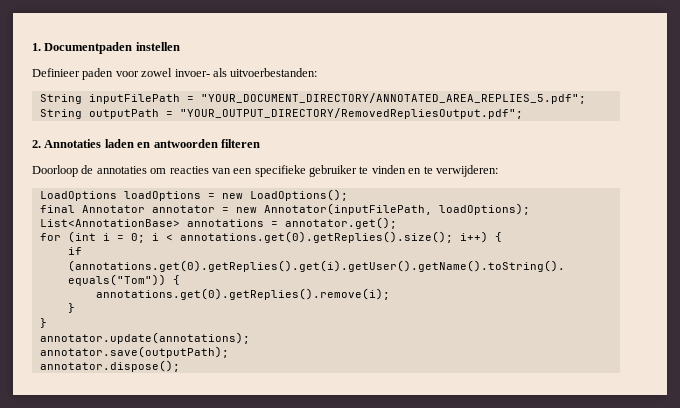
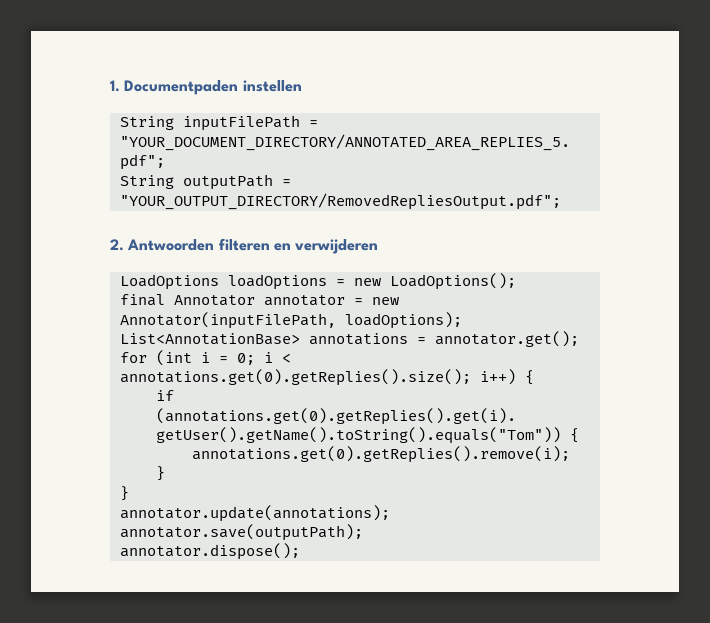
[32,68,318,80] // Definieer paden voor zowel invoer- als uitvoerbestanden: -> (302, 86) none
[44,139,260,148] [32,165,498,177] Annotaties laden en antwoorden filteren // Doorloop de annotaties om reacties van een specifieke gebruiker te vinden en te verwijderen: -> [127,238,379,254] Antwoorden filteren en verwijderen

